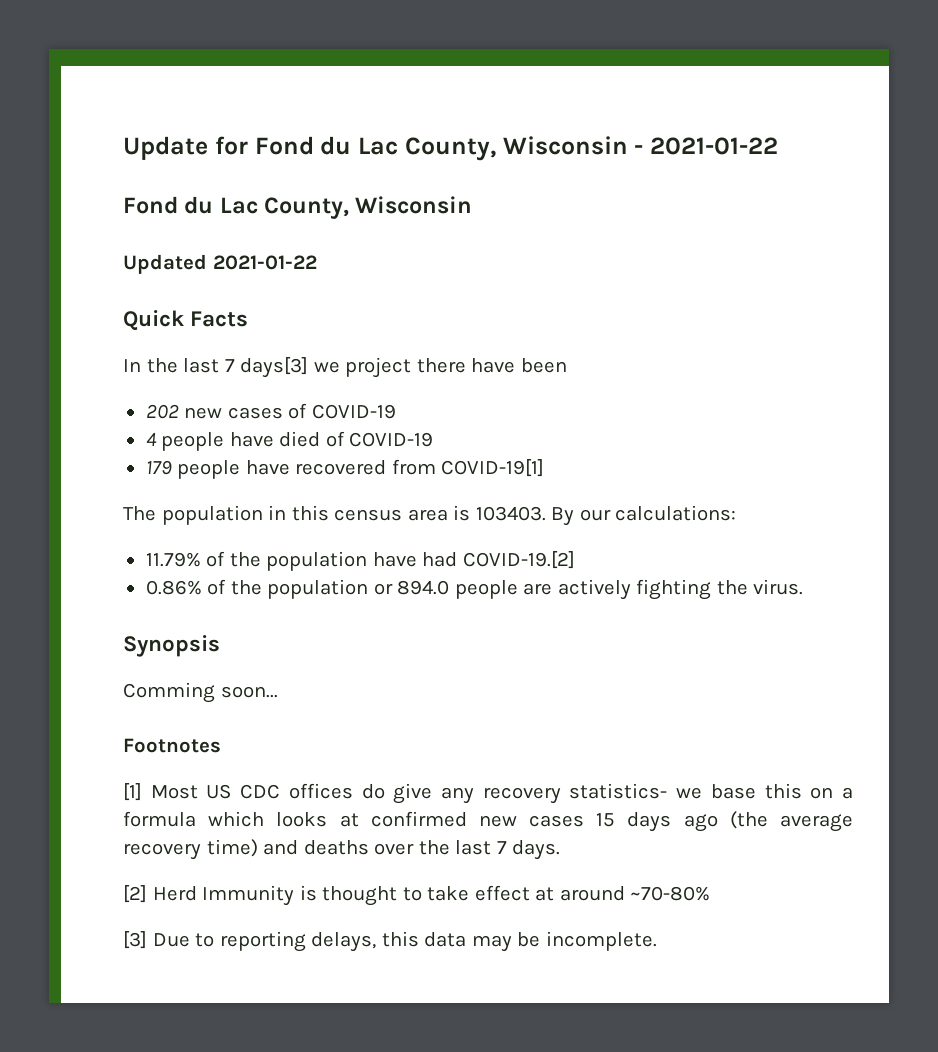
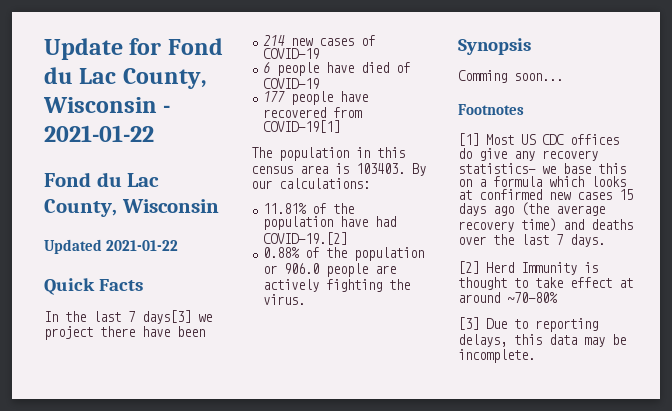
[145,404,179,419] 202 -> [263,35,286,46] 214
[145,432,157,446] 4 -> [263,61,271,73] 6
[145,460,172,475] 179 -> [263,91,286,102] 177
[145,552,201,567] 11.79% -> [263,203,308,214] 11.81%
[145,580,202,595] 0.86% -> [263,247,301,258] 0.88%
[397,580,450,595] 894.0 -> [284,263,320,274] 906.0

